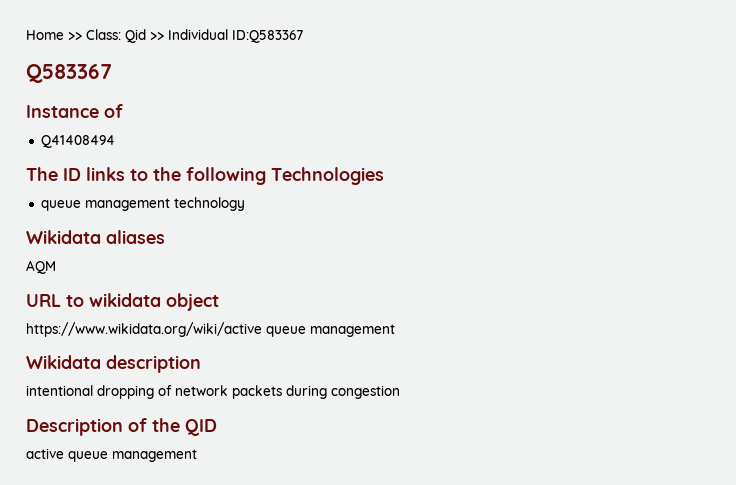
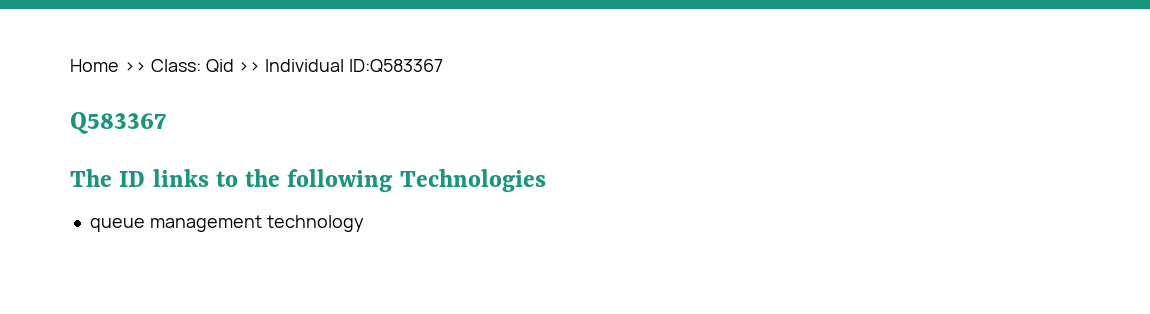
[26,104,123,118] [40,135,115,148] // Instance of // Q41408494 -> (167, 123) none
[26,230,165,244] [26,260,56,274] [26,293,219,311] [26,322,395,337] [26,355,201,373] [26,385,400,399] [26,418,217,436] [26,448,197,462] // Wikidata aliases // AQM // URL to wikidata object // https://www.wikidata.org/wiki/active queue management // Wikidata description // intentional dropping of network packets during congestion // Description of the QID // active queue management -> (364, 223) none

